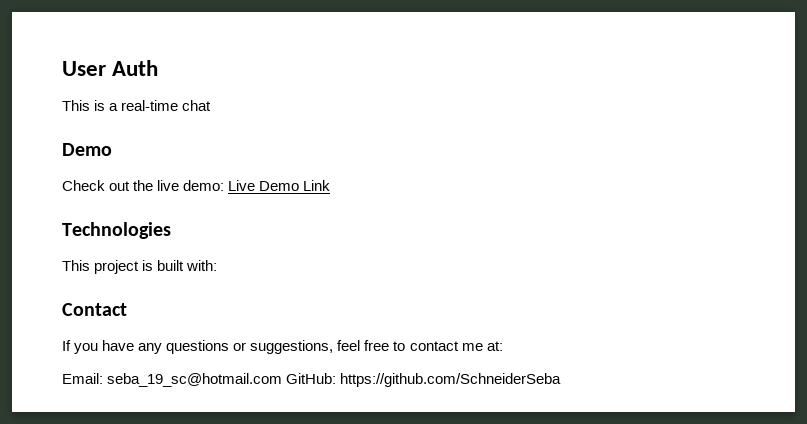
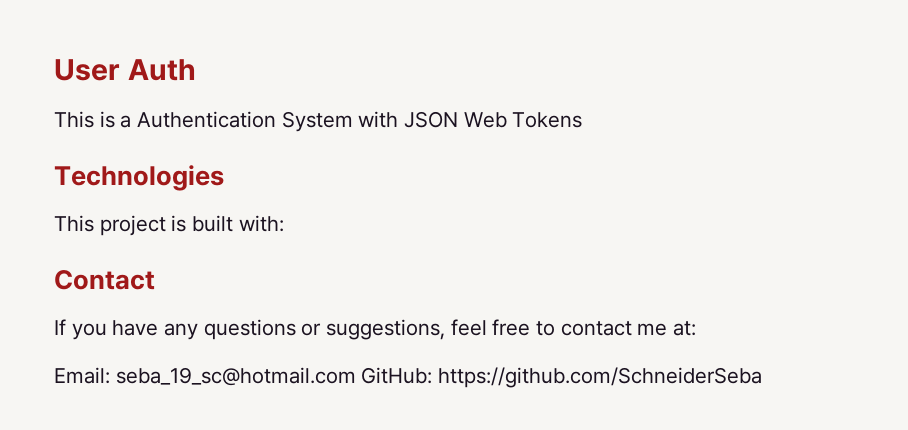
[121,100,212,111] [62,143,112,156] [62,180,331,191] real-time chat // Demo // Check out the live demo: Live Demo Link -> [137,111,583,132] Authentication System with JSON Web Tokens

